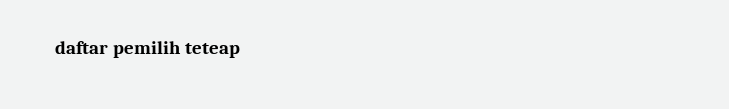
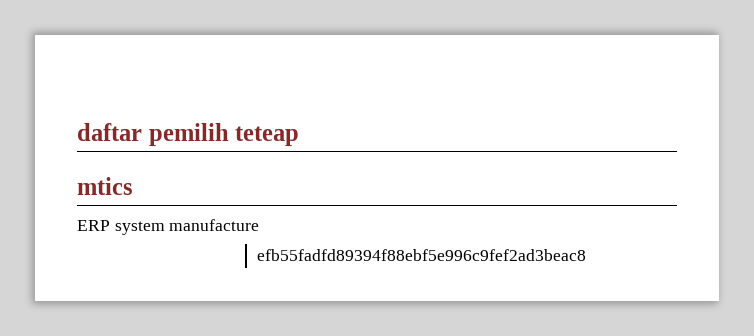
(240, 50) none -> [77,177,133,195] [77,219,260,235] [257,249,586,261] // mtics // ERP system manufacture // efb55fadfd89394f88ebf5e996c9fef2ad3beac8

